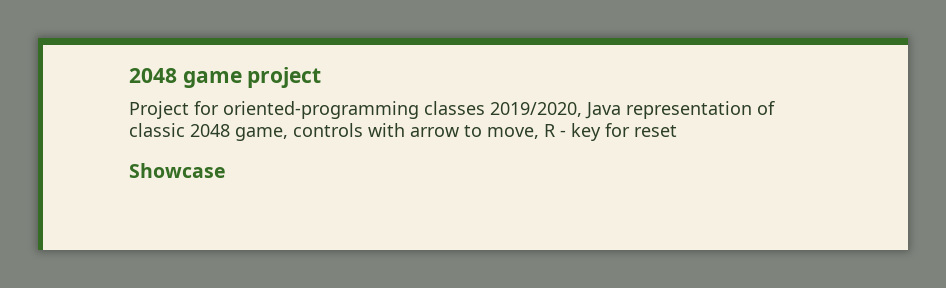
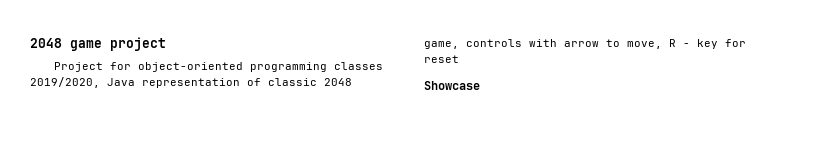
[223,101,419,119] oriented-programming -> [137,62,327,72] object-oriented programming

